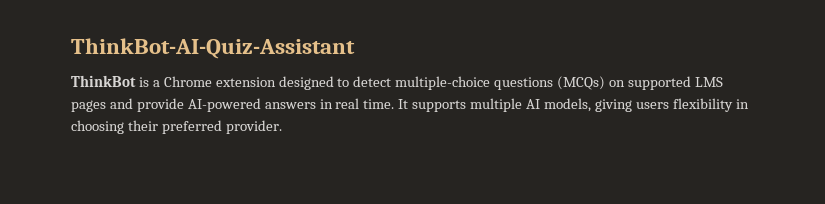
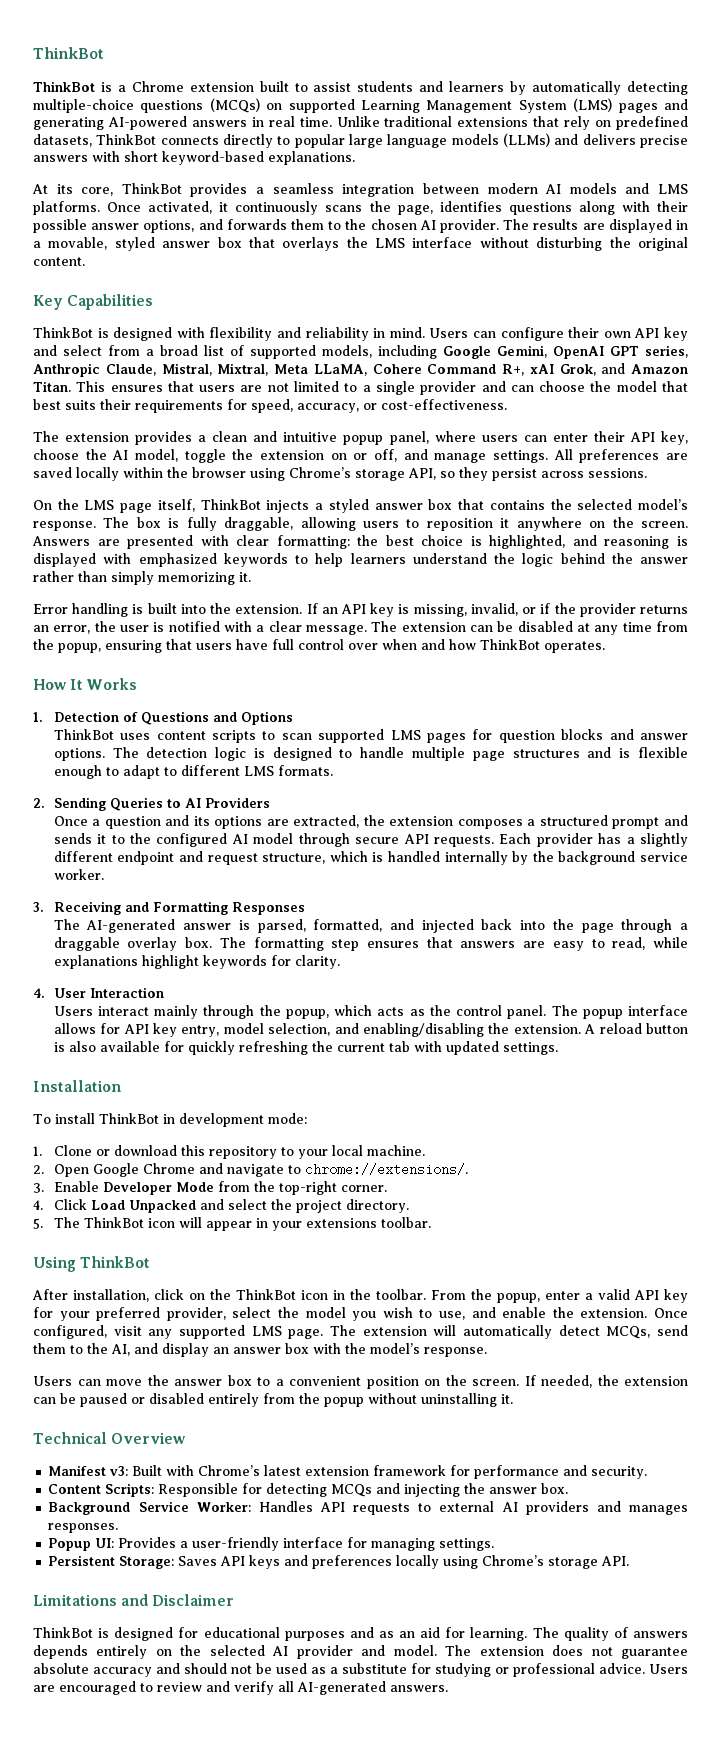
[71,38,355,59] ThinkBot-AI-Quiz-Assistant -> [33,47,104,59] ThinkBot
[278,76,392,90] designed to detect -> [259,81,688,95] built to assist students and learners by automatically detecting
[694,77,723,87] LMS -> [361,98,613,113] Learning Management System (LMS)
[136,98,184,112] provide -> [33,117,104,130] generating
[398,98,749,112] [71,120,282,134] It supports multiple AI models, giving users flexibility in choosing their preferred provider. -> [336,116,688,130] [33,133,689,148] [33,151,355,165] [32,183,689,197] [33,201,689,215] [33,219,688,233] [33,237,688,251] [33,257,85,266] [33,294,154,310] [33,327,689,341] [33,345,688,359] [33,363,688,377] [33,381,688,395] [33,399,507,413] [33,431,689,445] [33,449,688,463] [33,467,647,481] [33,499,689,513] [33,517,689,531] [32,535,689,549] [33,553,688,567] [33,571,251,585] [33,603,688,617] [33,621,688,635] [33,639,605,653] [33,678,138,690] [33,711,293,725] [53,729,689,743] [53,747,689,761] [53,765,333,779] [33,797,270,811] [53,815,688,829] [53,833,689,847] [53,851,688,865] [53,869,104,880] [33,901,305,915] [53,919,688,933] [53,937,688,951] [53,955,340,969] [33,987,164,998] [53,1005,688,1019] [53,1023,688,1037] [53,1041,558,1055] [33,1080,121,1092] [33,1113,307,1127] [33,1145,425,1159] [33,1163,468,1177] [33,1181,387,1195] [33,1199,409,1213] [33,1217,431,1231] [33,1256,151,1272] [32,1289,688,1303] [33,1307,689,1321] [33,1325,688,1339] [33,1343,487,1357] [33,1375,688,1389] [33,1393,513,1407] [33,1432,186,1444] [48,1465,648,1479] [48,1483,569,1497] [48,1501,688,1515] [48,1523,119,1533] [48,1537,495,1551] [48,1555,630,1569] [33,1594,235,1606] [33,1627,688,1641] [33,1645,688,1659] [33,1663,688,1677] [33,1681,448,1695] Unlike traditional extensions that rely on predefined datasets, ThinkBot connects directly to popular large language models (LLMs) and delivers precise answers with short keyword-based explanations. // At its core, ThinkBot provides a seamless integration between modern AI models and LMS platforms. Once activated, it continuously scans the page, identifies questions along with their possible answer options, and forwards them to the chosen AI provider. The results are displayed in a movable, styled answer box that overlays the LMS interface without disturbing the original content. // Key Capabilities // ThinkBot is designed with flexibility and reliability in mind. Users can configure their own API key and select from a broad list of supported models, including Google Gemini, OpenAI GPT series, Anthropic Claude, Mistral, Mixtral, Meta LLaMA, Cohere Command R+, xAI Grok, and Amazon Titan. This ensures that users are not limited to a single provider and can choose the model that best suits their requirements for speed, accuracy, or cost-effectiveness. // The extension provides a clean and intuitive popup panel, where users can enter their API key, choose the AI model, toggle the extension on or off, and manage settings. All preferences are saved locally within the browser using Chrome’s storage API, so they persist across sessions. // On the LMS page itself, ThinkBot injects a styled answer box that contains the selected model’s response. The box is fully draggable, allowing users to reposition it anywhere on the screen. Answers are presented with clear formatting: the best choice is highlighted, and reasoning is displayed with emphasized keywords to help learners understand the logic behind the answer rather than simply memorizing it. // Error handling is built into the extension. If an API key is missing, invalid, or if the provider returns an error, the user is notified with a clear message. The extension can be disabled at any time from the popup, ensuring that users have full control over when and how ThinkBot operates. // How It Works // 1. Detection of Questions and Options // ThinkBot uses content scripts to scan supported LMS pages for question blocks and answer options. The detection logic is designed to handle multiple page structures and is flexible enough to adapt to different LMS formats. // 2. Sending Queries to AI Providers // Once a question and its options are extracted, the extension composes a structured prompt and sends it to the configured AI model through secure API requests. Each provider has a slightly different endpoint and request structure, which is handled internally by the background service worker. // 3. Receiving and Formatting Responses // The AI-generated answer is parsed, formatted, and injected back into the page through a draggable overlay box. The formatting step ensures that answers are easy to read, while explanations highlight keywords for clarity. // 4. User Interaction // Users interact mainly through the popup, which acts as the control panel. The popup interface allows for API key entry, model selection, and enabling/disabling the extension. A reload button is also available for quickly refreshing the current tab with updated settings. // Installation // To install ThinkBot in development mode: // 1. Clone or download this repository to your local machine. // 2. Open Google Chrome and navigate to chrome://extensions/. // 3. Enable Developer Mode from the top-right corner. // 4. Click Load Unpacked and select the project directory. // 5. The ThinkBot icon will appear in your extensions toolbar. // Using ThinkBot // After installation, click on the ThinkBot icon in the toolbar. From the popup, enter a valid API key for your preferred provider, select the model you wish to use, and enable the extension. Once configured, visit any supported LMS page. The extension will automatically detect MCQs, send them to the AI, and display an answer box with the model’s response. // Users can move the answer box to a convenient position on the screen. If needed, the extension can be paused or disabled entirely from the popup without uninstalling it. // Technical Overview // Manifest v3: Built with Chrome’s latest extension framework for performance and security. // Content Scripts: Responsible for detecting MCQs and injecting the answer box. // Background Service Worker: Handles API requests to external AI providers and manages responses. // Popup UI: Provides a user-friendly interface for managing settings. // Persistent Storage: Saves API keys and preferences locally using Chrome’s storage API. // Limitations and Disclaimer // ThinkBot is designed for educational purposes and as an aid for learning. The quality of answers depends entirely on the selected AI provider and model. The extension does not guarantee absolute accuracy and should not be used as a substitute for studying or professional advice. Users are encouraged to review and verify all AI-generated answers.

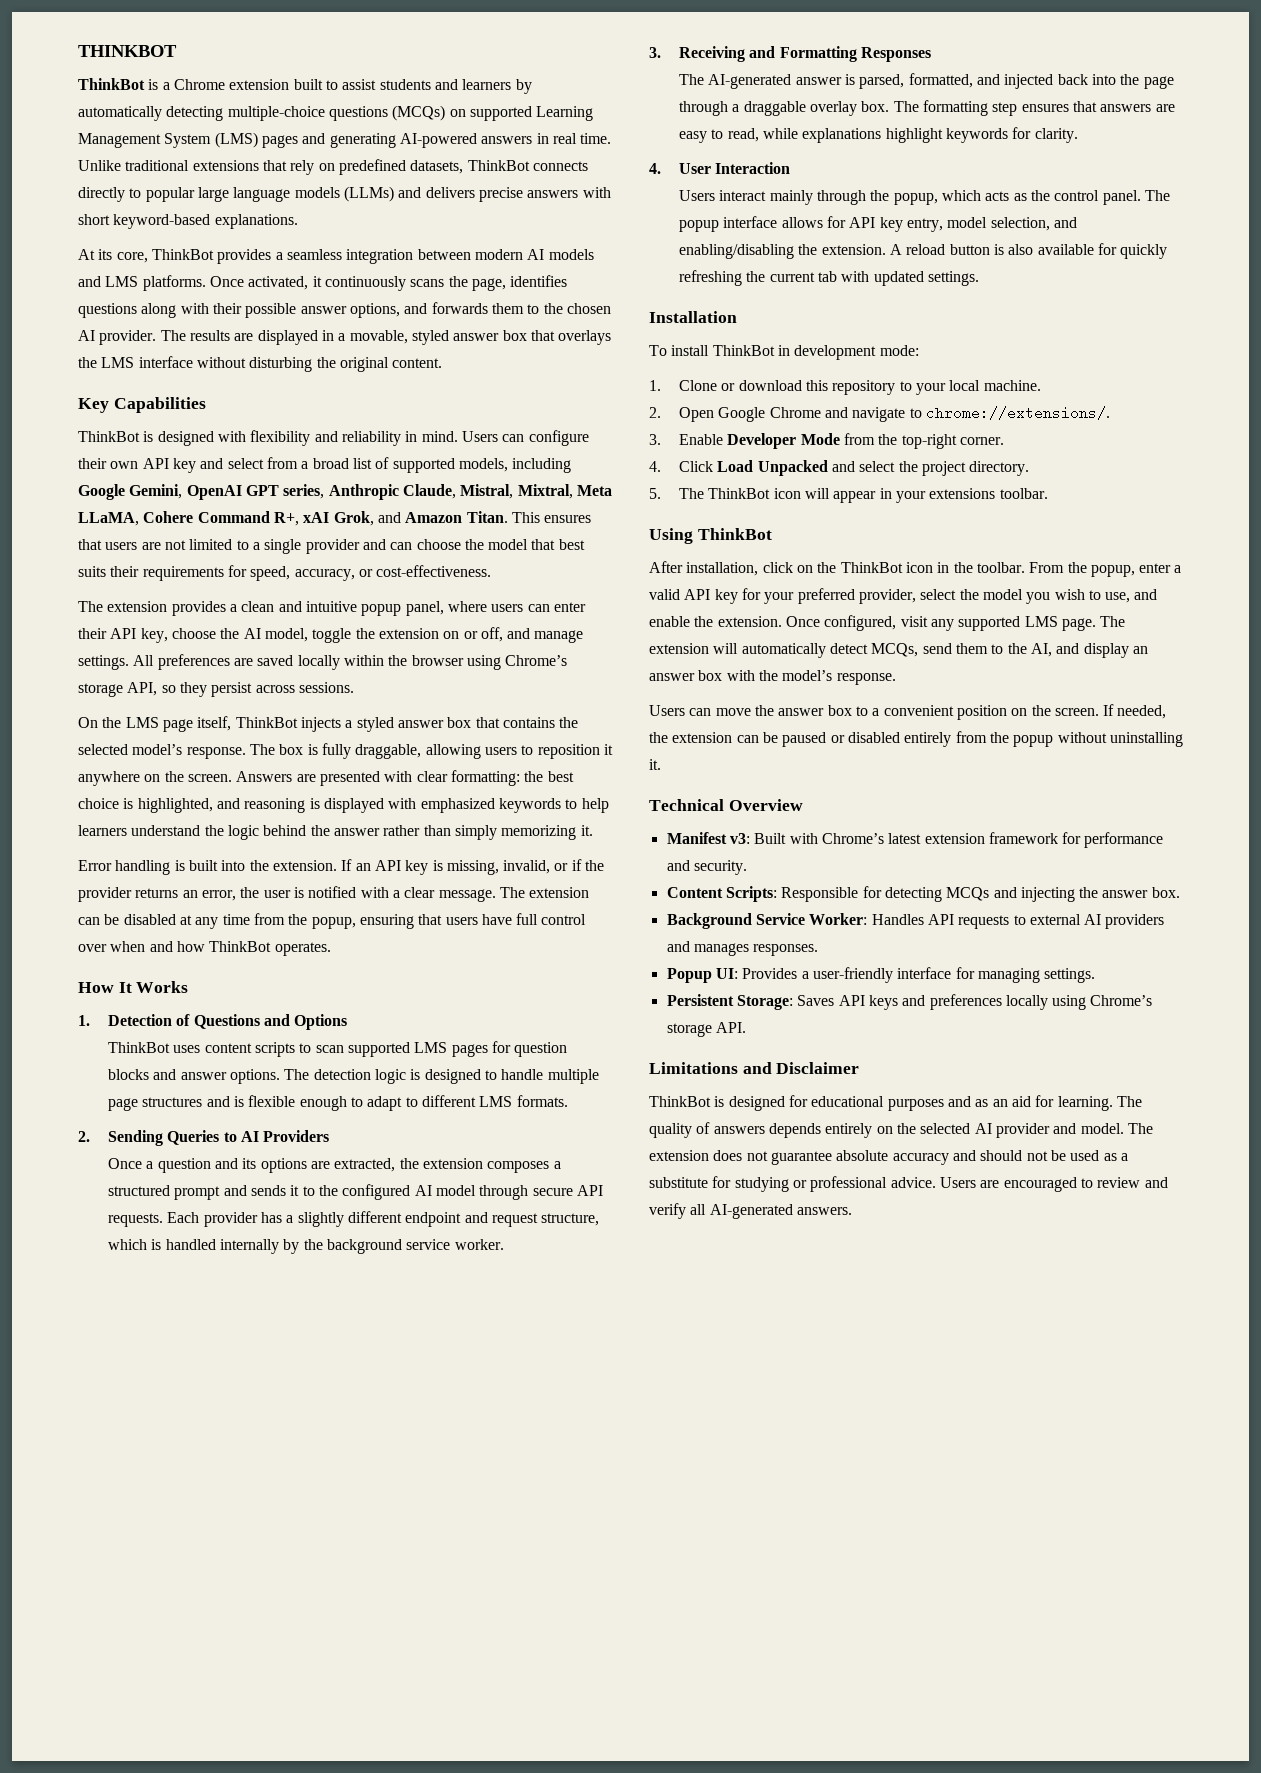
[33,47,104,59] ThinkBot -> [78,45,177,57] THINKBOT

